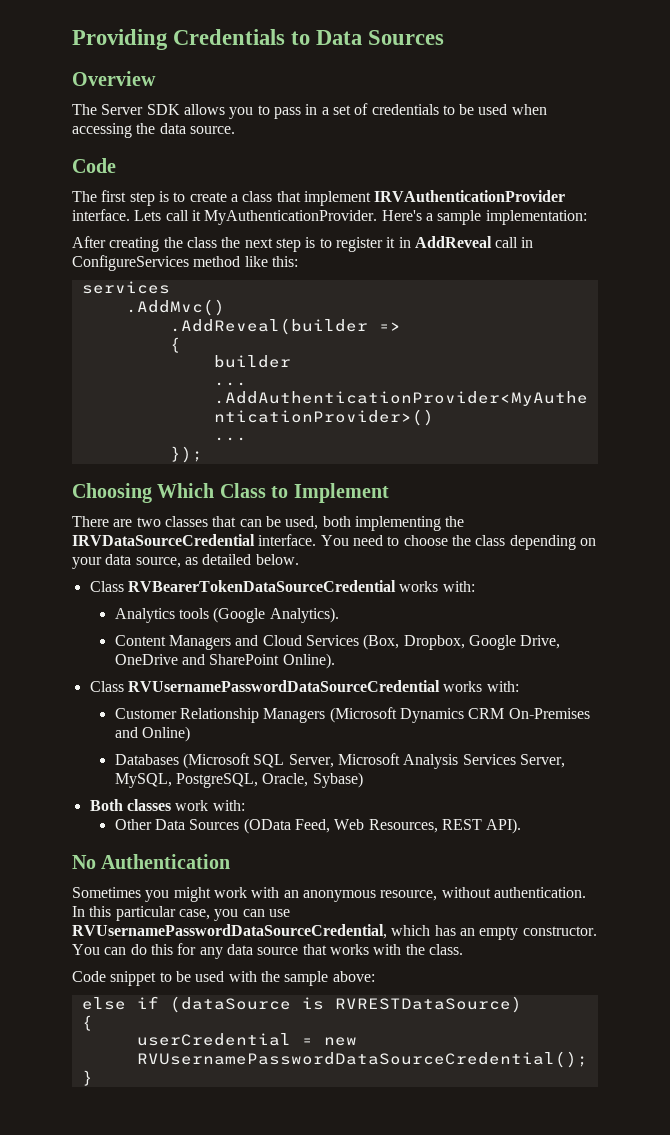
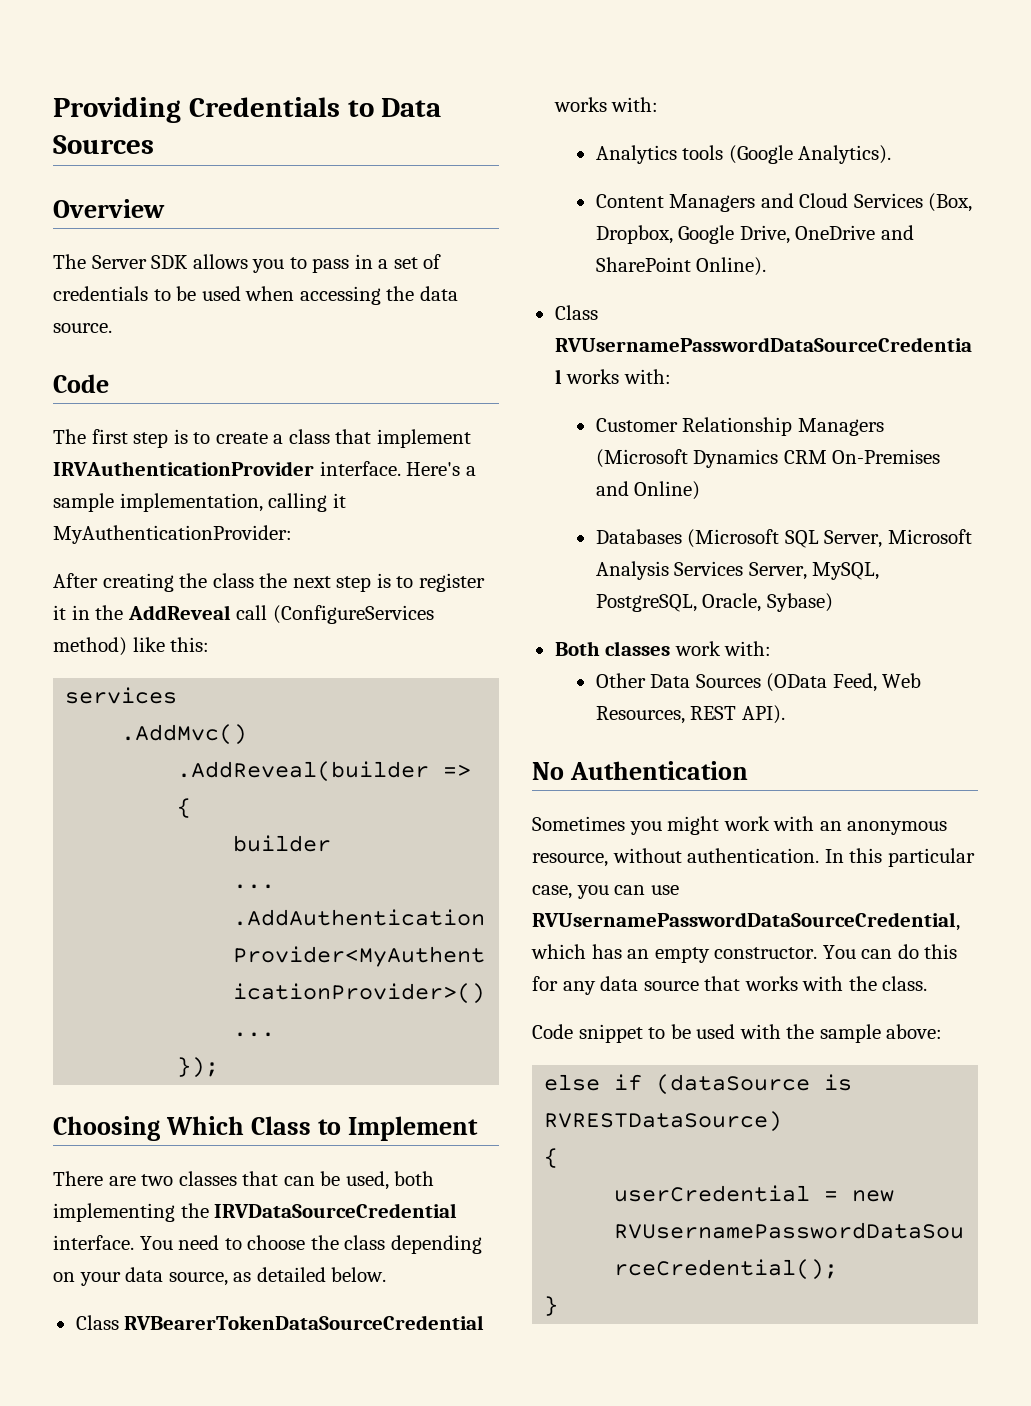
[134,210,587,225] Lets call it MyAuthenticationProvider. Here's a sample implementation: -> [406,462,476,476] [53,493,346,512] [53,525,292,544] Here's a sample implementation, calling it MyAuthenticationProvider:
(411, 242) none -> [95,605,124,620] the
[521,237,534,248] [72,255,241,271] in ConfigureServices method -> [272,605,434,624] [53,637,127,656] (ConfigureServices method)

